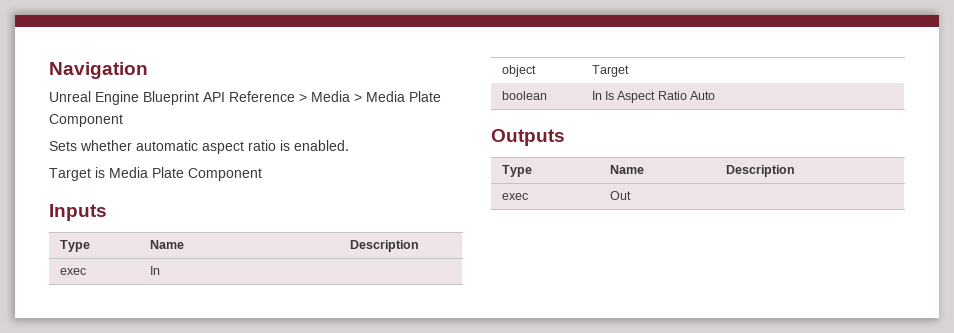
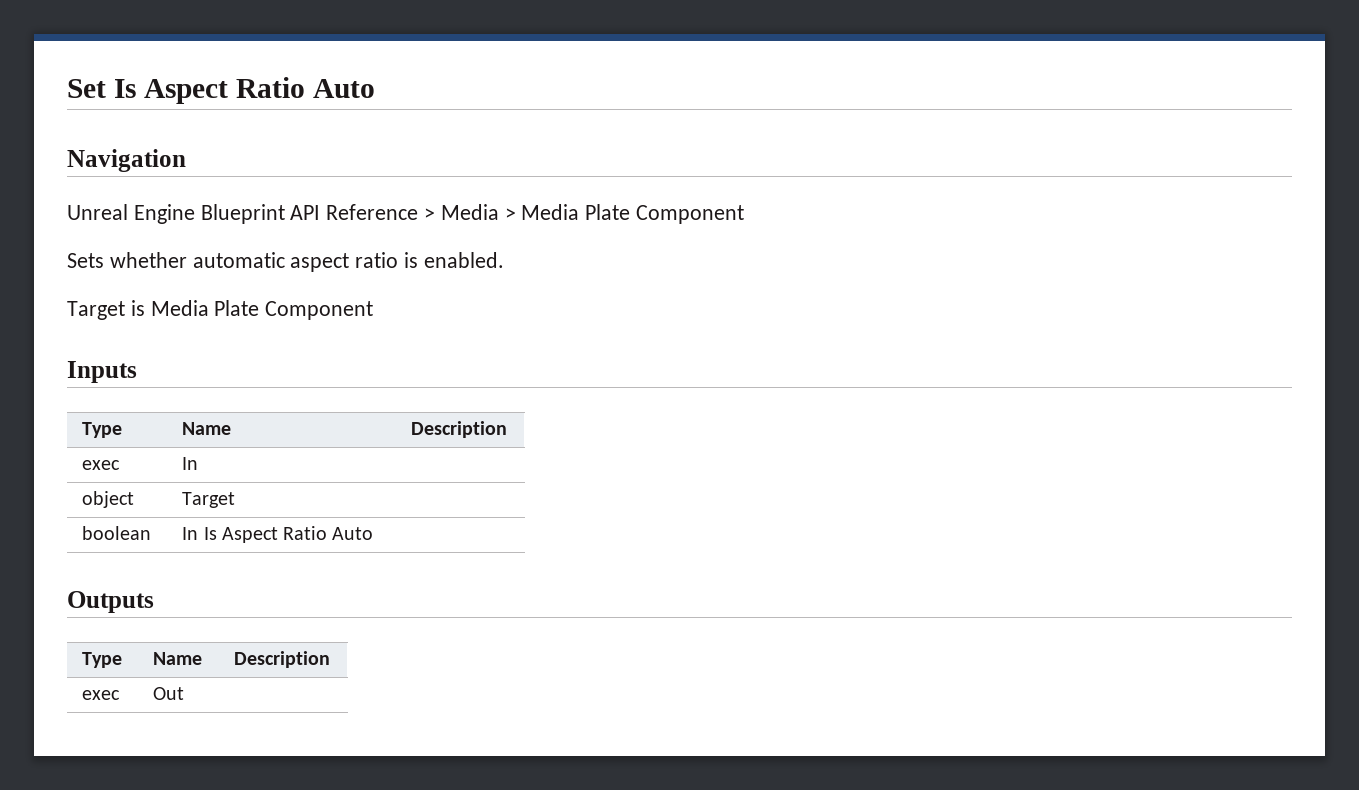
(49, 70) none -> [67,77,375,104] Set Is Aspect Ratio Auto //

